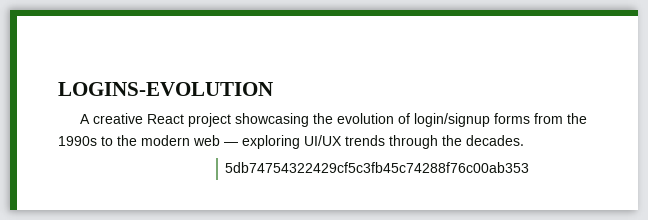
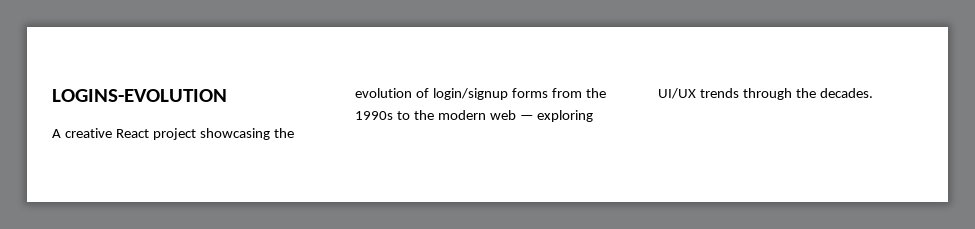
[225,162,530,173] // 5db74754322429cf5c3fb45c74288f76c00ab353 -> (873, 93) none

